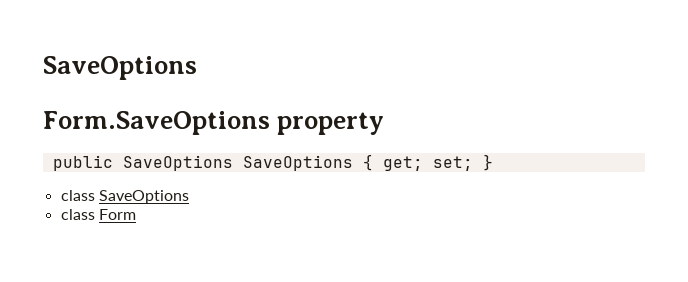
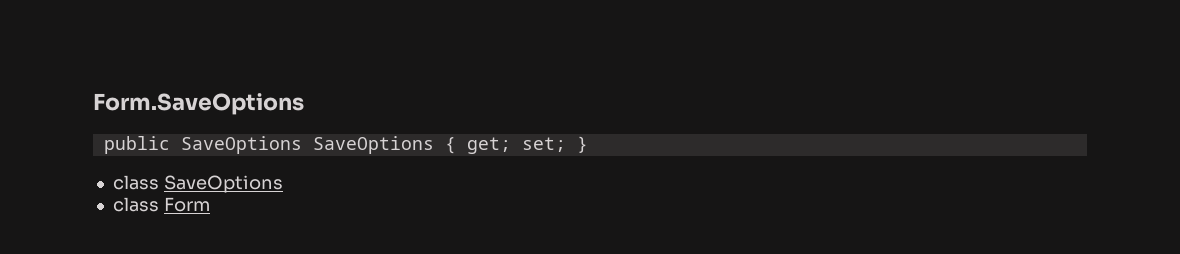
[43,56,197,80] SaveOptions // -> (93, 104) none
[277,112,385,135] property -> (304, 104) none

